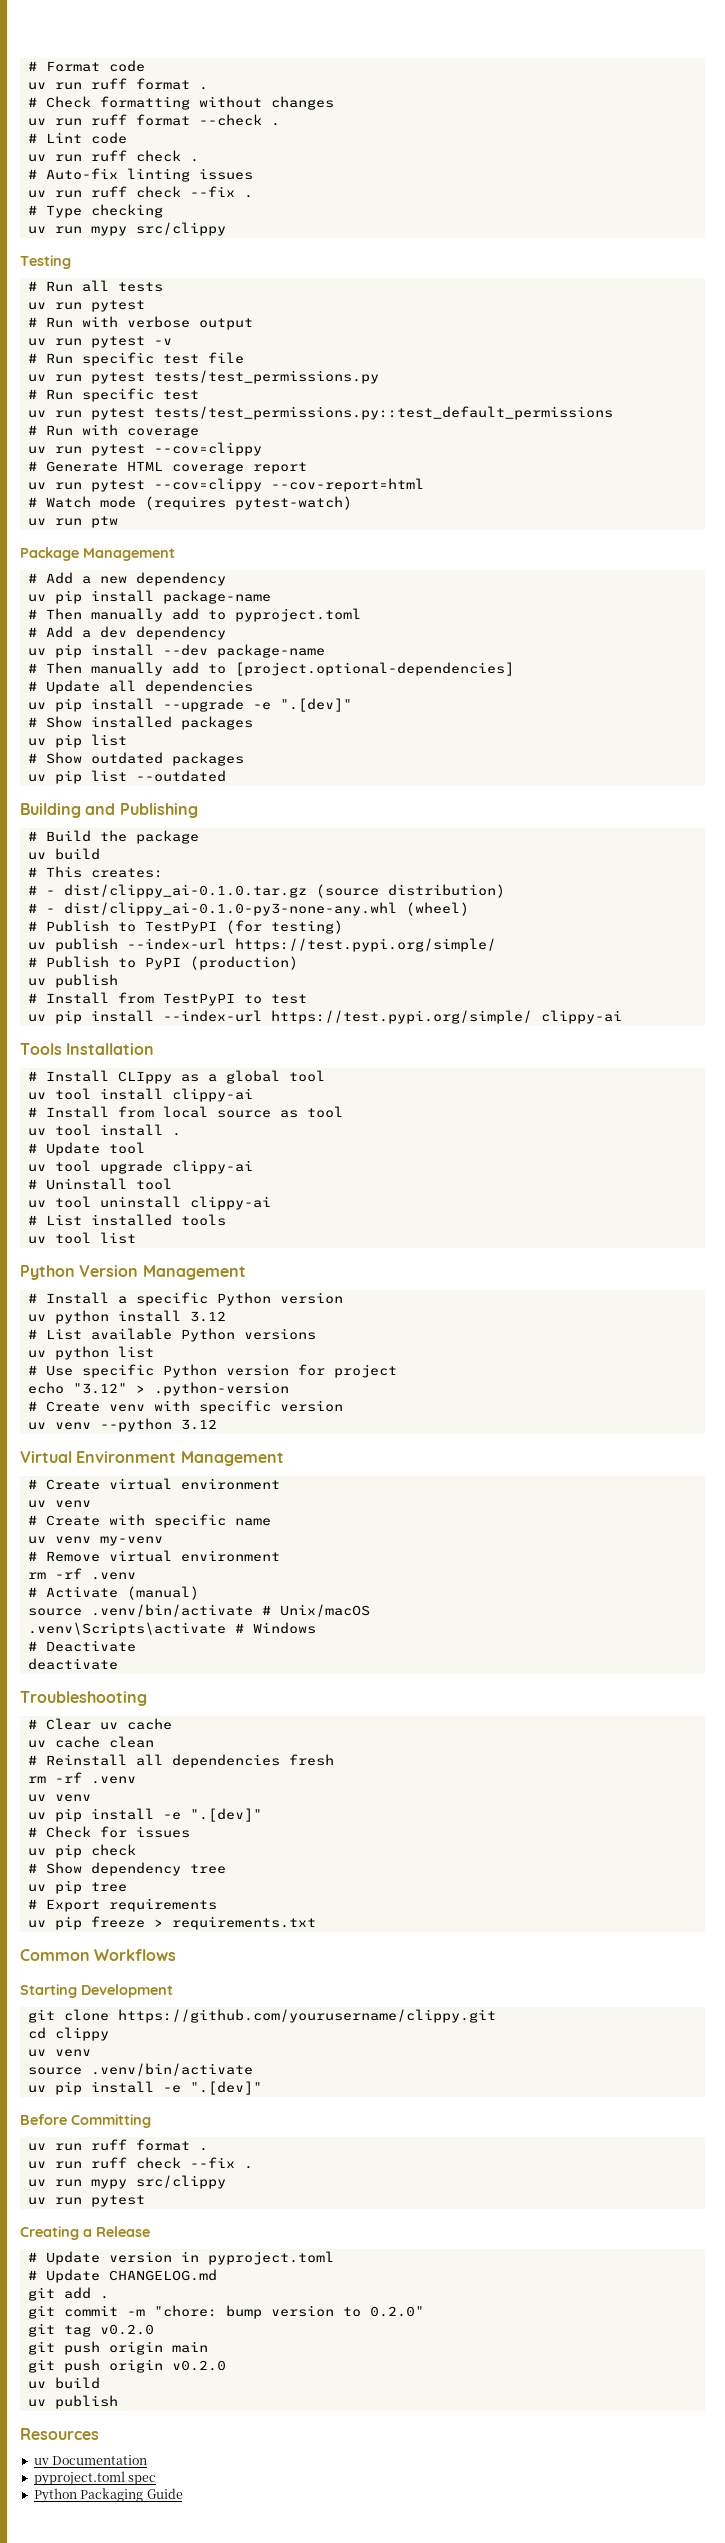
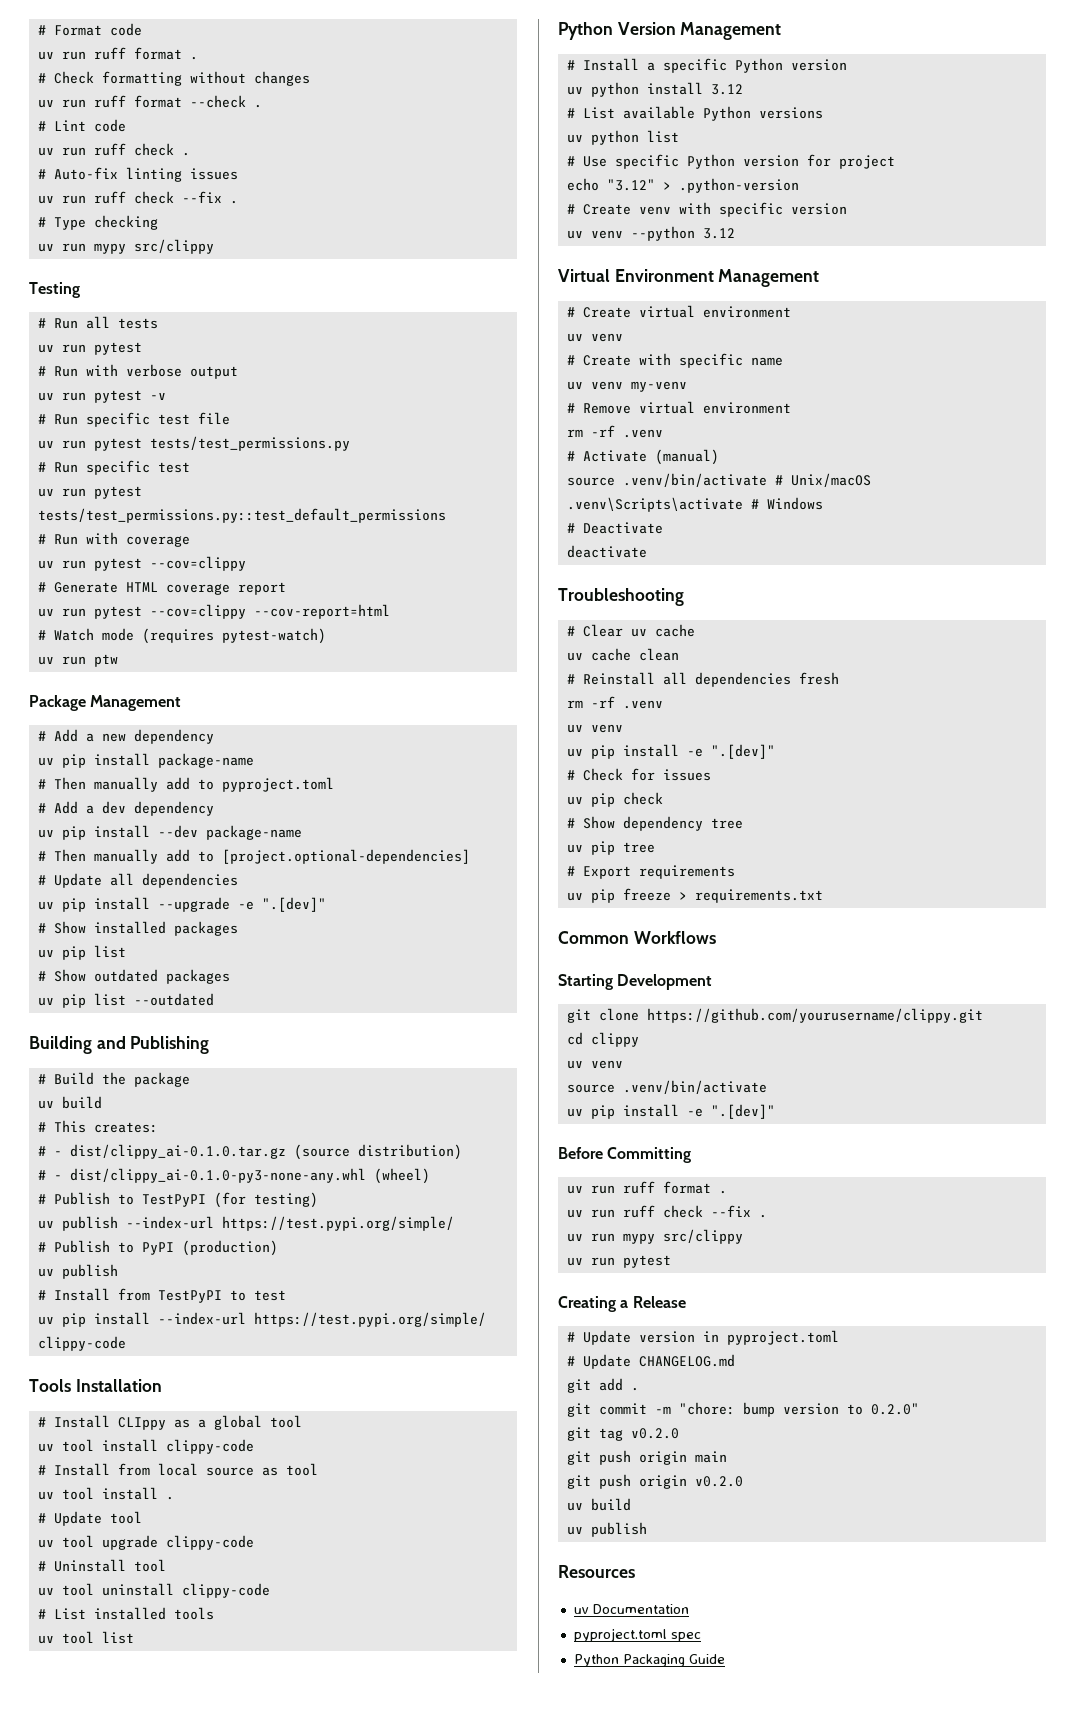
[540,1010,622,1024] clippy-ai -> [37,1336,126,1351] clippy-code
[171,1088,253,1102] clippy-ai -> [165,1439,254,1454] clippy-code
[171,1160,253,1174] clippy-ai -> [165,1535,254,1550] clippy-code
[189,1196,271,1210] clippy-ai -> [181,1583,270,1598] clippy-code

